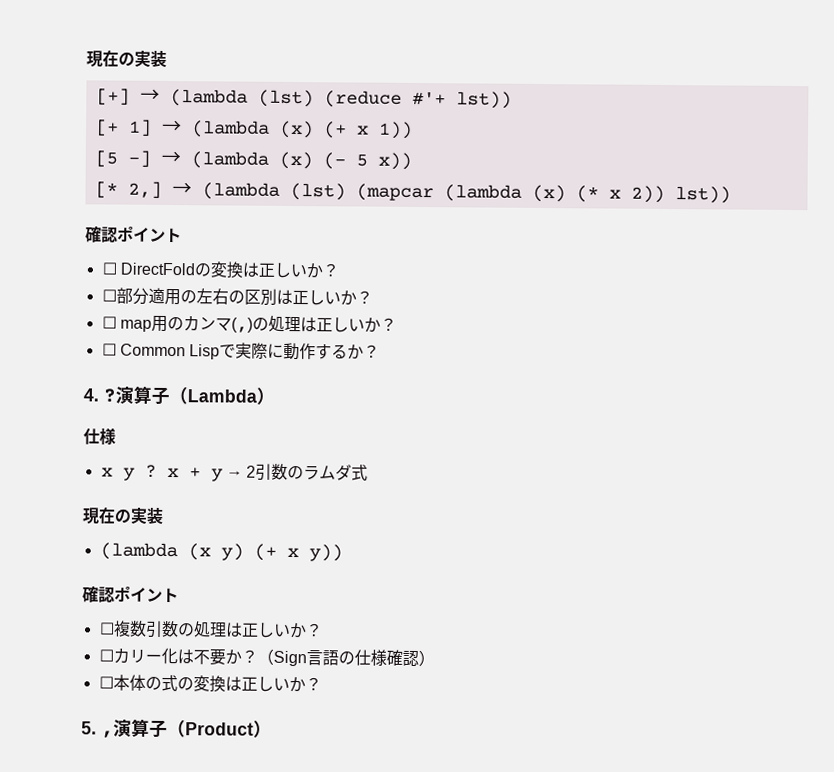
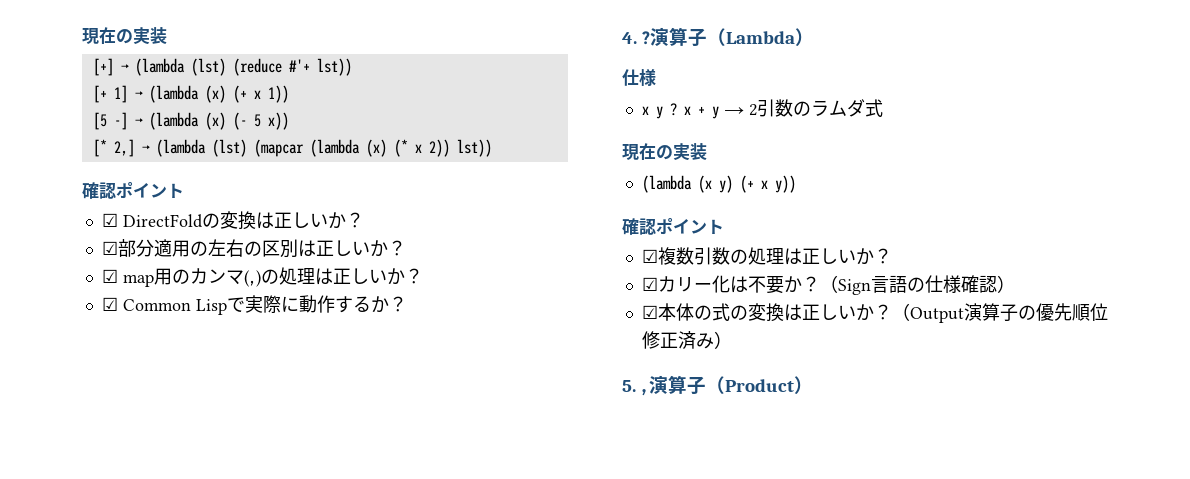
[101,262,117,275] ☐ -> [101,213,118,227] ☑
[101,289,117,302] ☐ -> [101,241,118,255] ☑
[101,316,117,329] ☐ -> [101,269,118,283] ☑
[101,343,117,356] ☐ -> [101,297,118,311] ☑
[98,622,115,635] ☐ -> [641,249,658,263] ☑
[98,649,114,662] ☐ -> [641,277,658,291] ☑
[98,676,114,689] ☐ -> [641,305,658,319] ☑
(322, 684) none -> [891,303,1108,323] [641,331,732,349] （Output演算子の優先順位修正済み）

